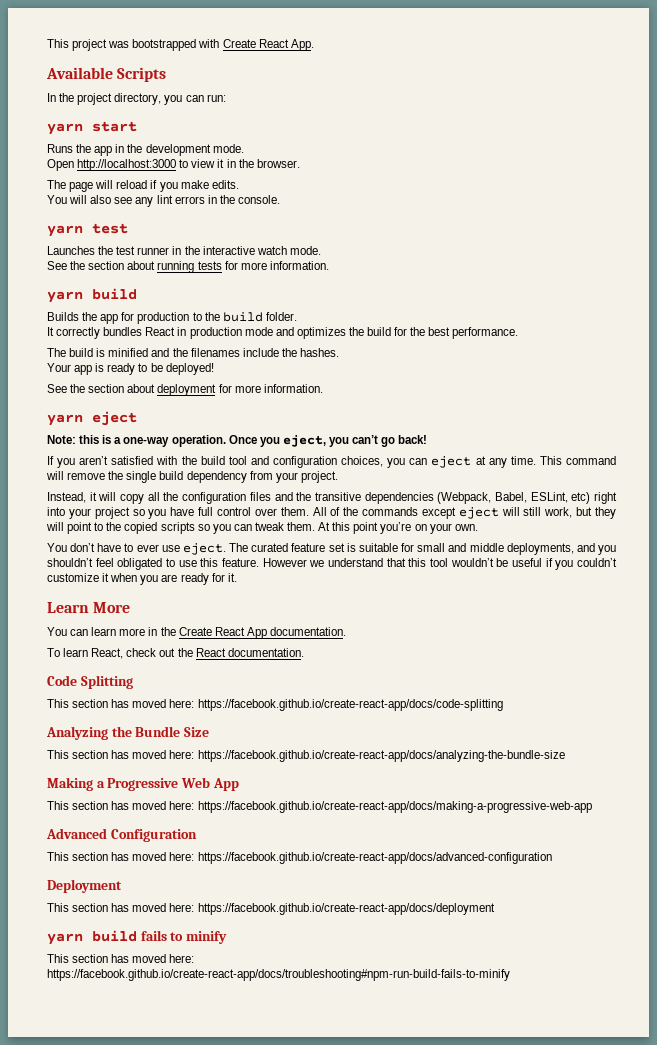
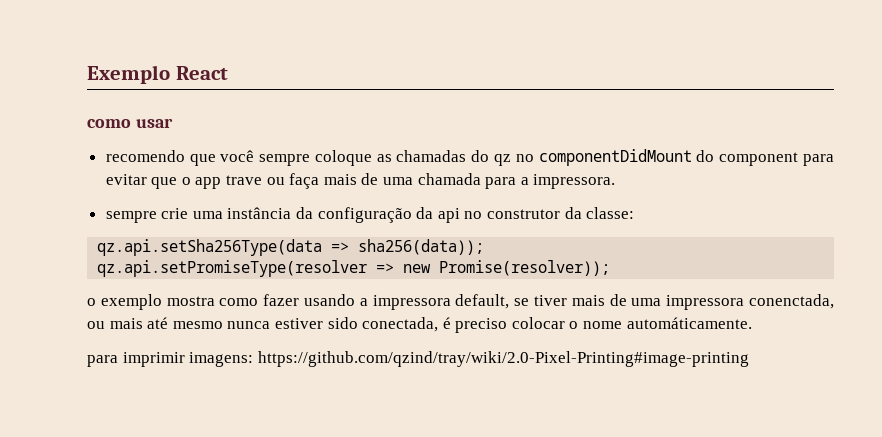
[47,39,314,51] [46,67,167,82] [47,93,226,105] [47,121,137,135] [47,144,244,156] [47,159,300,171] [47,180,239,192] [47,195,280,207] [47,223,128,237] [47,246,321,255] [47,261,329,273] [47,288,137,303] [47,312,297,324] [47,327,519,339] [47,348,339,357] [47,363,214,375] [47,384,323,396] [47,411,137,426] [47,435,428,447] [47,456,616,468] [46,471,338,483] [47,492,617,504] [47,507,617,519] [46,522,478,534] [47,543,616,555] [47,558,618,570] [47,573,237,585] [47,602,131,613] [47,627,346,639] [47,648,304,659] [47,675,133,689] [47,699,503,711] [46,726,209,740] [47,750,565,762] [47,777,239,791] [47,801,592,813] [46,828,197,842] [47,852,552,864] [47,879,122,893] [47,903,495,915] [47,930,227,945] [47,954,195,963] [47,969,510,981] This project was bootstrapped with Create React App. // Available Scripts // In the project directory, you can run: // yarn start // Runs the app in the development mode. // Open http://localhost:3000 to view it in the browser. // The page will reload if you make edits. // You will also see any lint errors in the console. // yarn test // Launches the test runner in the interactive watch mode. // See the section about running tests for more information. // yarn build // Builds the app for production to the build folder. // It correctly bundles React in production mode and optimizes the build for the best performance. // The build is minified and the filenames include the hashes. // Your app is ready to be deployed! // See the section about deployment for more information. // yarn eject // Note: this is a one-way operation. Once you eject, you can’t go back! // If you aren’t satisfied with the build tool and configuration choices, you can eject at any time. This command will remove the single build dependency from your project. // Instead, it will copy all the configuration files and the transitive dependencies (Webpack, Babel, ESLint, etc) right into your project so you have full control over them. All of the commands except eject will still work, but they will point to the copied scripts so you can tweak them. At this point you’re on your own. // You don’t have to ever use eject. The curated feature set is suitable for small and middle deployments, and you shouldn’t feel obligated to use this feature. However we understand that this tool wouldn’t be useful if you couldn’t customize it when you are ready for it. // Learn More // You can learn more in the Create React App documentation. // To learn React, check out the React documentation. // Code Splitting // This section has moved here: https://facebook.github.io/create-react-app/docs/code-splitting // Analyzing the Bundle Size // This section has moved here: https://facebook.github.io/create-react-app/docs/analyzing-the-bundle-size // Making a Progressive Web App // This section has moved here: https://facebook.github.io/create-react-app/docs/making-a-progressive-web-app // Advanced Configuration // This section has moved here: https://facebook.github.io/create-react-app/docs/advanced-configuration // Deployment // This section has moved here: https://facebook.github.io/create-react-app/docs/deployment // yarn build fails to minify // This section has moved here: https://facebook.github.io/create-react-app/docs/troubleshooting#npm-run-build-fails-to-minify -> [87,65,228,84] [87,118,173,128] [105,149,834,166] [105,173,616,189] [105,207,635,223] [97,239,485,256] [97,260,611,277] [87,294,834,310] [87,317,752,333] [87,351,749,367] Exemplo React // como usar // recomendo que você sempre coloque as chamadas do qz no componentDidMount do component para evitar que o app trave ou faça mais de uma chamada para a impressora. // sempre crie uma instância da configuração da api no construtor da classe: // qz.api.setSha256Type(data => sha256(data)); // qz.api.setPromiseType(resolver => new Promise(resolver)); // o exemplo mostra como fazer usando a impressora default, se tiver mais de uma impressora conenctada, ou mais até mesmo nunca estiver sido conectada, é preciso colocar o nome automáticamente. // para imprimir imagens: https://github.com/qzind/tray/wiki/2.0-Pixel-Printing#image-printing

